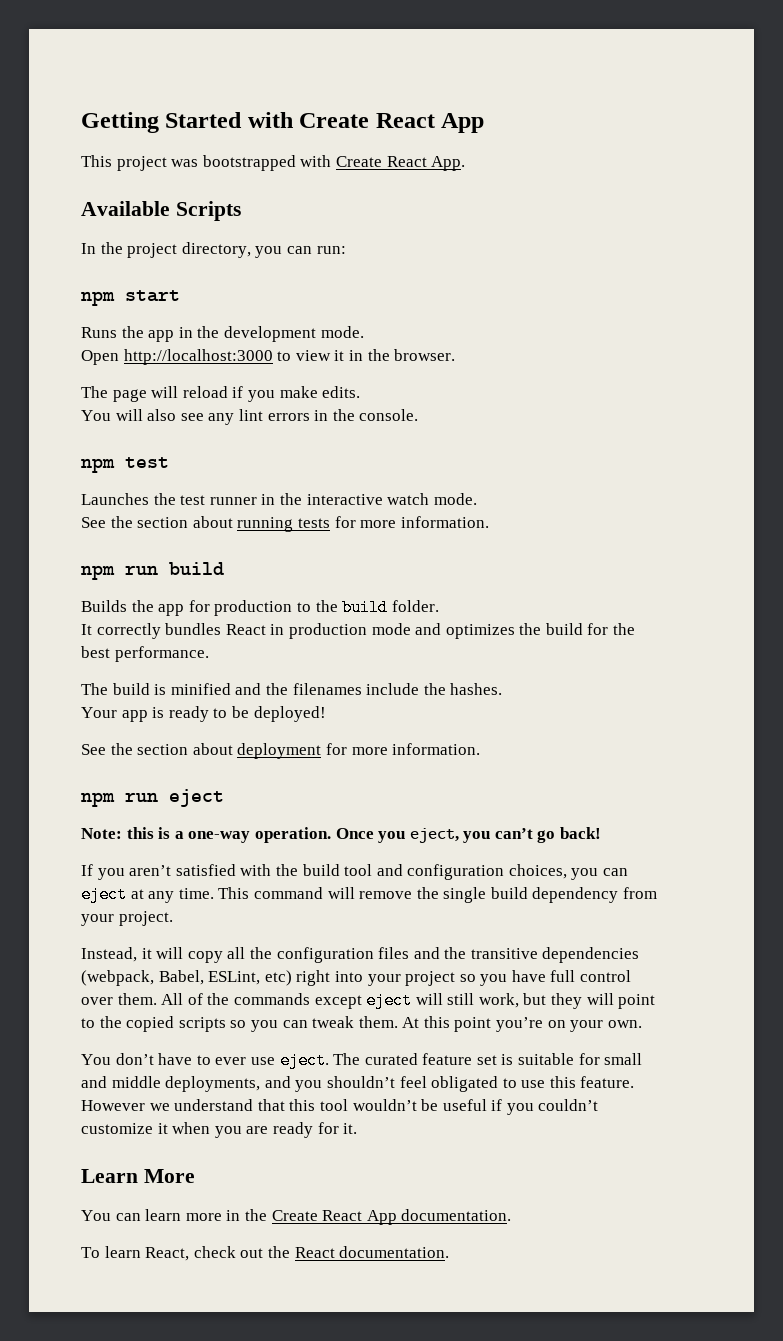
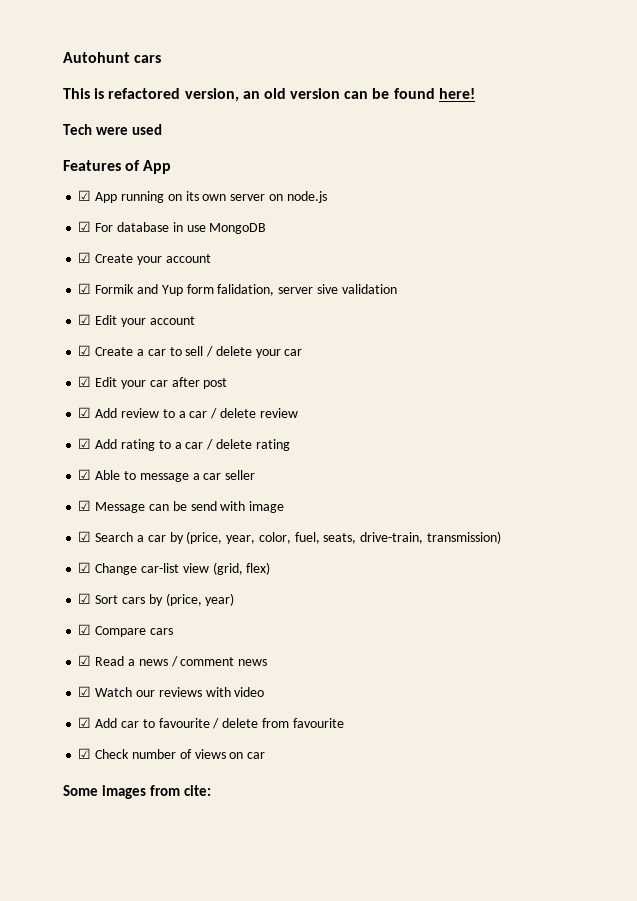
[81,112,485,133] [81,155,466,171] [81,201,241,221] [81,242,346,258] [81,290,180,306] [81,326,364,342] [81,349,456,365] [81,386,361,402] [81,409,419,425] [81,457,169,473] [81,493,477,505] [81,516,489,532] [81,562,224,580] [81,599,439,616] [81,623,636,639] [81,646,209,662] [81,683,503,695] [81,706,326,722] [81,743,481,759] [81,789,224,807] [81,827,602,843] [81,864,629,880] [81,886,658,903] [81,911,173,926] [81,947,640,963] [81,970,632,986] [81,992,656,1009] [81,1016,642,1032] [81,1052,643,1069] [81,1076,635,1092] [81,1099,599,1115] [81,1122,358,1138] [81,1169,195,1183] [81,1209,512,1225] [81,1246,450,1261] Getting Started with Create React App // This project was bootstrapped with Create React App. // Available Scripts // In the project directory, you can run: // npm start // Runs the app in the development mode. // Open http://localhost:3000 to view it in the browser. // The page will reload if you make edits. // You will also see any lint errors in the console. // npm test // Launches the test runner in the interactive watch mode. // See the section about running tests for more information. // npm run build // Builds the app for production to the build folder. // It correctly bundles React in production mode and optimizes the build for the best performance. // The build is minified and the filenames include the hashes. // Your app is ready to be deployed! // See the section about deployment for more information. // npm run eject // Note: this is a one-way operation. Once you eject, you can’t go back! // If you aren’t satisfied with the build tool and configuration choices, you can eject at any time. This command will remove the single build dependency from your project. // Instead, it will copy all the configuration files and the transitive dependencies (webpack, Babel, ESLint, etc) right into your project so you have full control over them. All of the commands except eject will still work, but they will point to the copied scripts so you can tweak them. At this point you’re on your own. // You don’t have to ever use eject. The curated feature set is suitable for small and middle deployments, and you shouldn’t feel obligated to use this feature. However we understand that this tool wouldn’t be useful if you couldn’t customize it when you are ready for it. // Learn More // You can learn more in the Create React App documentation. // To learn React, check out the React documentation. -> [63,52,162,63] [63,88,475,102] [63,124,162,135] [63,160,172,174] [78,190,327,203] [78,221,267,234] [78,252,211,265] [78,283,397,296] [78,314,195,327] [78,345,303,358] [78,376,228,389] [78,407,298,419] [78,438,290,451] [78,469,256,482] [78,500,285,513] [78,531,501,544] [78,562,271,575] [78,593,235,606] [78,624,173,637] [78,655,268,667] [78,686,265,697] [78,717,344,729] [78,748,266,759] [63,785,211,799] Autohunt cars // This is refactored version, an old version can be found here! // Tech were used // Features of App // ☑ App running on its own server on node.js // ☑ For database in use MongoDB // ☑ Create your account // ☑ Formik and Yup form falidation, server sive validation // ☑ Edit your account // ☑ Create a car to sell / delete your car // ☑ Edit your car after post // ☑ Add review to a car / delete review // ☑ Add rating to a car / delete rating // ☑ Able to message a car seller // ☑ Message can be send with image // ☑ Search a car by (price, year, color, fuel, seats, drive-train, transmission) // ☑ Change car-list view (grid, flex) // ☑ Sort cars by (price, year) // ☑ Compare cars // ☑ Read a news / comment news // ☑ Watch our reviews with video // ☑ Add car to favourite / delete from favourite // ☑ Check number of views on car // Some images from cite:

